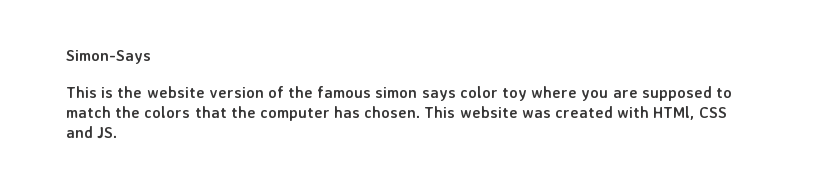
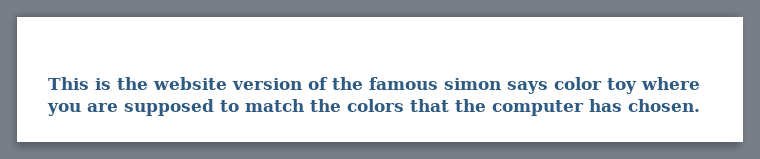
[66,50,151,64] Simon-Says // -> (48, 83) none
[424,106,727,120] [66,126,118,139] This website was created with HTMl, CSS and JS. -> (700, 105) none

